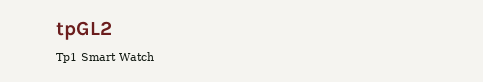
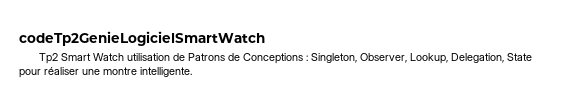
[56,21,112,40] [56,52,154,63] tpGL2 // Tp1 Smart Watch -> [19,31,265,46] [39,53,533,64] [19,67,192,78] codeTp2GenieLogicielSmartWatch // Tp2 Smart Watch utilisation de Patrons de Conceptions : Singleton, Observer, Lookup, Delegation, State pour réaliser une montre intelligente.

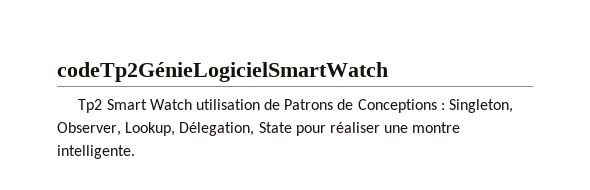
[19,31,265,46] codeTp2GenieLogicielSmartWatch -> [57,62,388,82] codeTp2GénieLogicielSmartWatch
[451,53,505,63] Delegation, -> [179,122,255,136] Délegation,

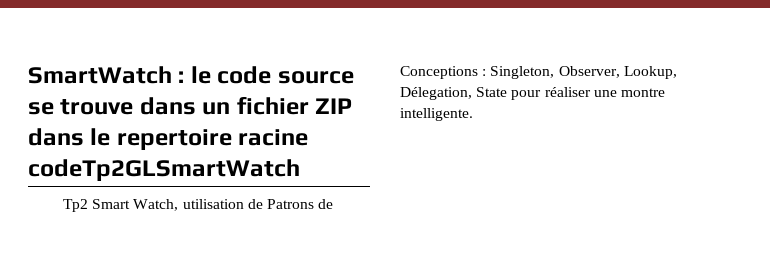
[57,62,388,82] codeTp2GénieLogicielSmartWatch -> [28,66,354,84] [28,96,353,115] [28,128,309,150] [28,159,300,181] SmartWatch : le code source se trouve dans un fichier ZIP dans le repertoire racine codeTp2GLSmartWatch
[149,99,192,110] Watch -> [133,199,179,211] Watch,

